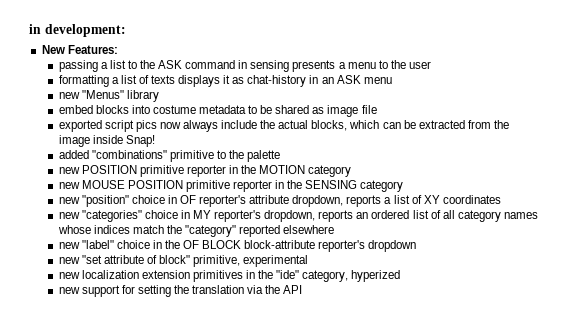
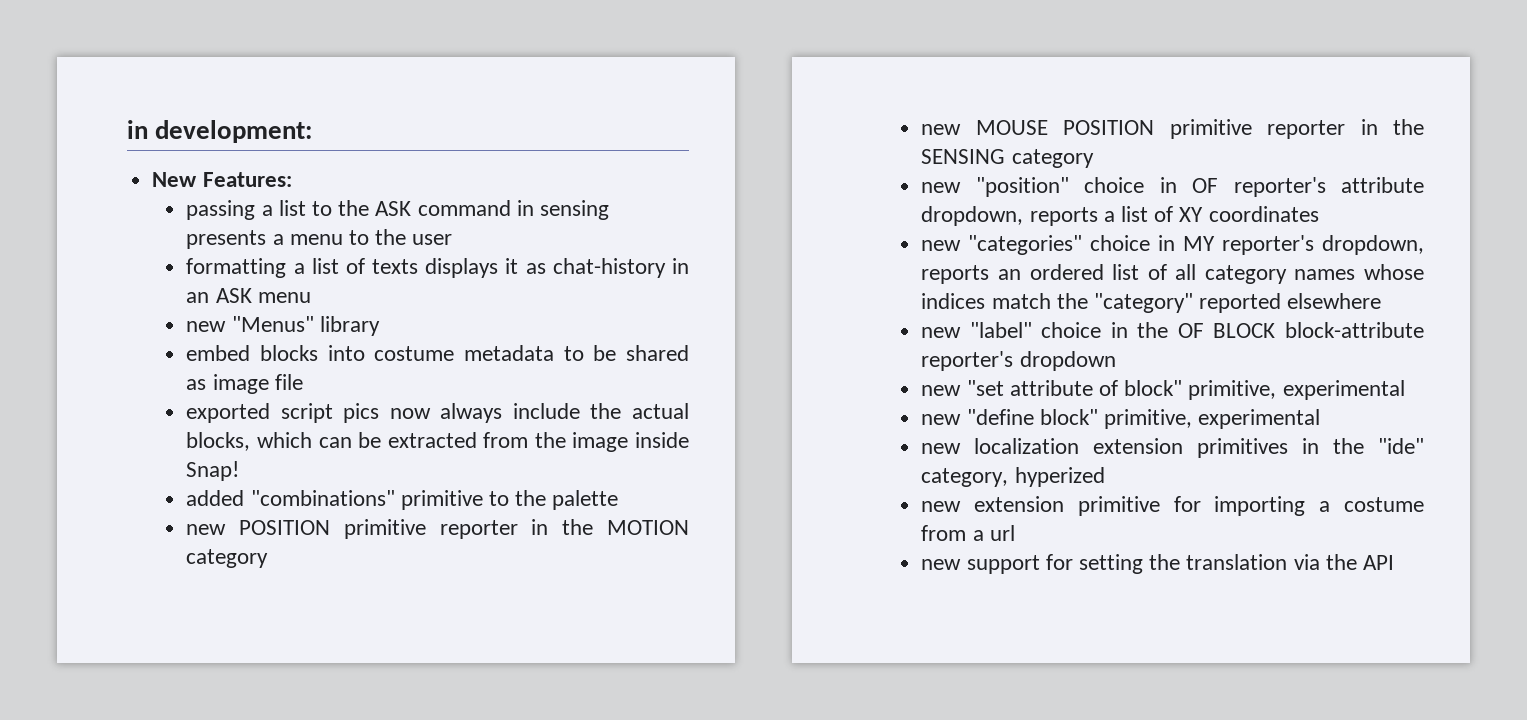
(309, 261) none -> [921,409,1321,429] // new "define block" primitive, experimental
(401, 276) none -> [921,496,1424,516] [921,525,1015,541] // new extension primitive for importing a costume from a url

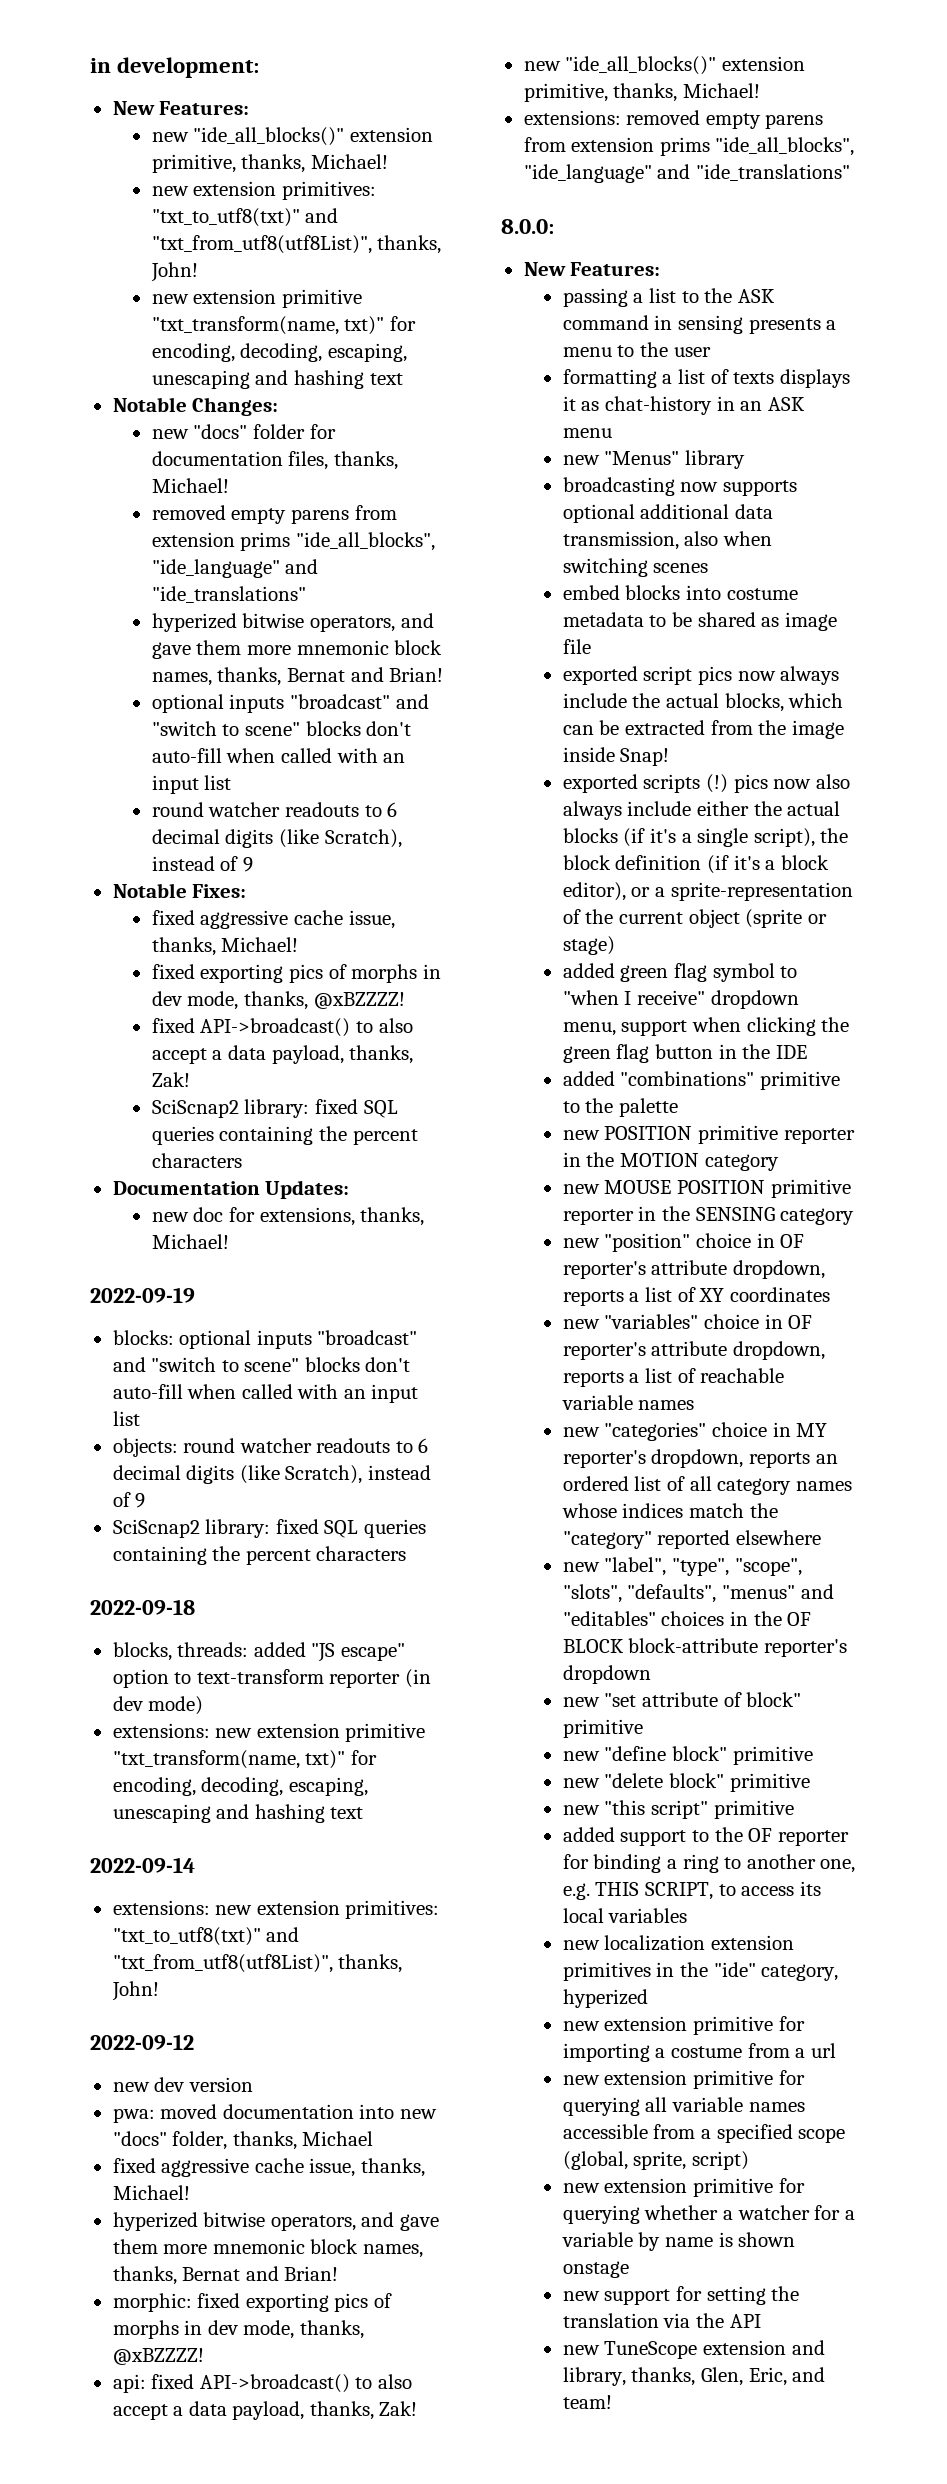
(292, 179) none -> [151,127,434,146] [151,154,389,173] [151,181,377,200] [151,208,339,227] [151,235,442,254] [150,262,198,282] [151,289,363,308] [151,316,417,335] [151,343,408,362] [151,370,403,389] [112,397,279,416] [151,424,336,439] [151,451,399,470] [151,478,229,493] [151,505,397,524] [151,532,436,551] [151,559,319,578] [151,586,306,603] [151,613,434,632] [151,640,443,659] [151,667,444,686] [151,694,429,713] [151,721,412,736] [151,748,406,763] [151,775,232,794] [151,802,398,817] [151,829,402,848] [151,856,254,872] [112,883,247,898] [151,910,395,929] [151,937,299,956] [151,964,441,983] [151,991,405,1010] [151,1018,413,1037] [151,1045,414,1064] [151,1072,190,1087] [151,1099,398,1118] [151,1126,418,1145] [151,1153,242,1168] [112,1180,350,1199] [151,1207,425,1226] [151,1234,229,1249] [90,1287,195,1303] [112,1330,418,1349] [112,1357,411,1372] [112,1384,419,1403] [112,1411,140,1426] [112,1438,429,1457] [112,1465,431,1484] [112,1492,146,1508] [112,1519,426,1538] [112,1546,407,1565] [90,1599,195,1615] [112,1642,405,1662] [112,1669,431,1688] [112,1696,204,1715] [112,1723,426,1742] [112,1750,377,1769] [112,1777,368,1796] [112,1804,364,1823] [90,1857,195,1873] [112,1900,440,1919] [112,1927,300,1946] [112,1954,403,1973] [111,1981,159,2001] [90,2034,194,2050] [112,2077,253,2092] [112,2104,437,2123] [112,2131,374,2150] [112,2158,425,2177] [112,2185,190,2200] [112,2212,439,2231] [112,2239,423,2258] [112,2266,339,2285] [112,2293,392,2312] [112,2320,364,2339] [112,2348,204,2365] [112,2374,412,2393] [112,2401,418,2420] [523,56,805,75] [523,83,760,102] [523,110,824,129] [523,137,855,156] [523,164,850,183] [501,219,554,234] [523,262,661,276] // new "ide_all_blocks()" extension primitive, thanks, Michael! // new extension primitives: "txt_to_utf8(txt)" and "txt_from_utf8(utf8List)", thanks, John! // new extension primitive "txt_transform(name, txt)" for encoding, decoding, escaping, unescaping and hashing text // Notable Changes: // new "docs" folder for documentation files, thanks, Michael! // removed empty parens from extension prims "ide_all_blocks", "ide_language" and "ide_translations" // hyperized bitwise operators, and gave them more mnemonic block names, thanks, Bernat and Brian! // optional inputs "broadcast" and "switch to scene" blocks don't auto-fill when called with an input list // round watcher readouts to 6 decimal digits (like Scratch), instead of 9 // Notable Fixes: // fixed aggressive cache issue, thanks, Michael! // fixed exporting pics of morphs in dev mode, thanks, @xBZZZZ! // fixed API->broadcast() to also accept a data payload, thanks, Zak! // SciScnap2 library: fixed SQL queries containing the percent characters // Documentation Updates: // new doc for extensions, thanks, Michael! // 2022-09-19 // blocks: optional inputs "broadcast" and "switch to scene" blocks don't auto-fill when called with an input list // objects: round watcher readouts to 6 decimal digits (like Scratch), instead of 9 // SciScnap2 library: fixed SQL queries containing the percent characters // 2022-09-18 // blocks, threads: added "JS escape" option to text-transform reporter (in dev mode) // extensions: new extension primitive "txt_transform(name, txt)" for encoding, decoding, escaping, unescaping and hashing text // 2022-09-14 // extensions: new extension primitives: "txt_to_utf8(txt)" and "txt_from_utf8(utf8List)", thanks, John! // 2022-09-12 // new dev version // pwa: moved documentation into new "docs" folder, thanks, Michael // fixed aggressive cache issue, thanks, Michael! // hyperized bitwise operators, and gave them more mnemonic block names, thanks, Bernat and Brian! // morphic: fixed exporting pics of morphs in dev mode, thanks, @xBZZZZ! // api: fixed API->broadcast() to also accept a data payload, thanks, Zak! // new "ide_all_blocks()" extension primitive, thanks, Michael! // extensions: removed empty parens from extension prims "ide_all_blocks", "ide_language" and "ide_translations" // 8.0.0: // New Features:
(380, 326) none -> [562,477,798,496] [562,504,774,523] [562,531,773,550] [562,558,709,577] // broadcasting now supports optional additional data transmission, also when switching scenes
(240, 471) none -> [562,774,850,793] [562,801,841,820] [562,828,849,847] [562,855,829,874] [562,882,853,901] [562,909,827,928] [562,936,615,955] [562,963,798,982] [562,990,799,1009] [562,1017,850,1036] [562,1044,807,1063] // exported scripts (!) pics now also always include either the actual blocks (if it's a single script), the block definition (if it's a block editor), or a sprite-representation of the current object (sprite or stage) // added green flag symbol to "when I receive" dropdown menu, support when clicking the green flag button in the IDE
(1319, 214) none -> [562,1314,813,1329] [562,1341,826,1360] [562,1368,785,1387] [561,1395,695,1410] // new "variables" choice in OF reporter's attribute dropdown, reports a list of reachable variable names
[969,322,1102,338] "label" choice -> [604,1557,802,1576] [562,1584,834,1603] [562,1611,725,1626] "label", "type", "scope", "slots", "defaults", "menus" and "editables" choices
[1188,380,1405,400] primitive, experimental -> [562,1719,643,1738] primitive
[1103,409,1321,429] primitive, experimental -> [732,1746,813,1765] [562,1773,810,1792] [562,1800,794,1819] [562,1827,849,1846] [562,1854,856,1873] [562,1881,821,1900] [562,1908,688,1923] primitive // new "delete block" primitive // new "this script" primitive // added support to the OF reporter for binding a ring to another one, e.g. THIS SCRIPT, to access its local variables
(1015, 533) none -> [562,2070,805,2089] [562,2097,805,2116] [562,2124,846,2143] [562,2151,750,2170] [562,2178,805,2197] [562,2205,855,2224] [561,2232,796,2251] [562,2261,629,2278] // new extension primitive for querying all variable names accessible from a specified scope (global, sprite, script) // new extension primitive for querying whether a watcher for a variable by name is shown onstage
(1395, 562) none -> [562,2340,825,2359] [562,2367,826,2386] [562,2395,612,2409] // new TuneScope extension and library, thanks, Glen, Eric, and team!

